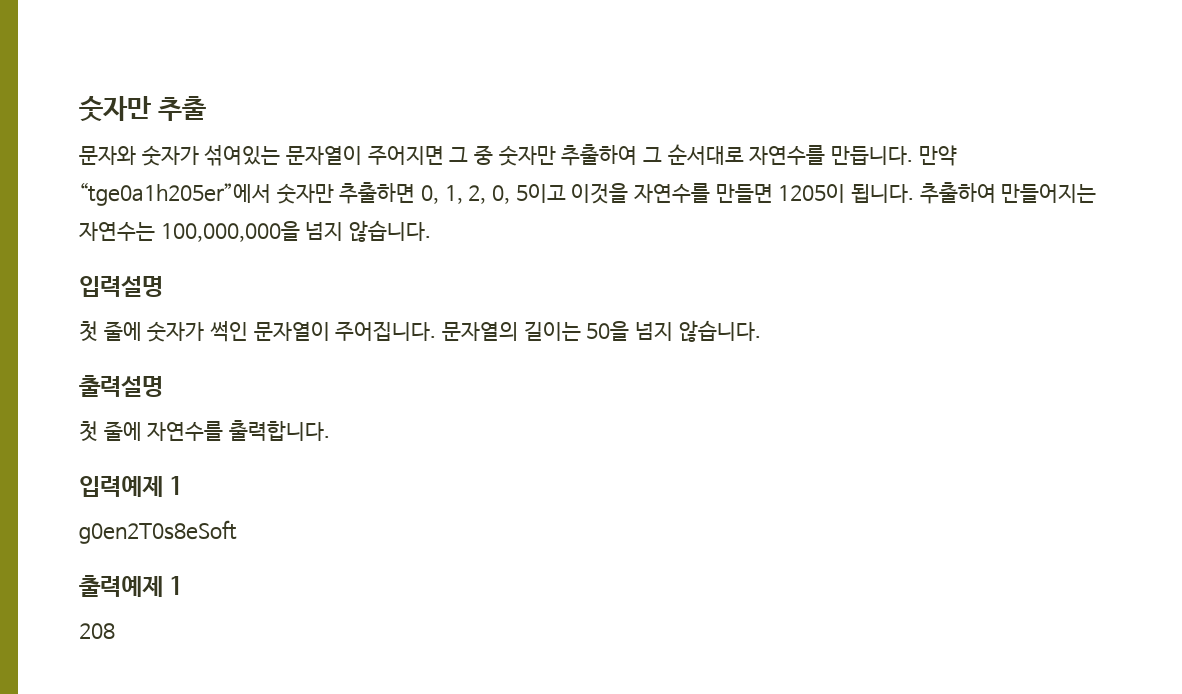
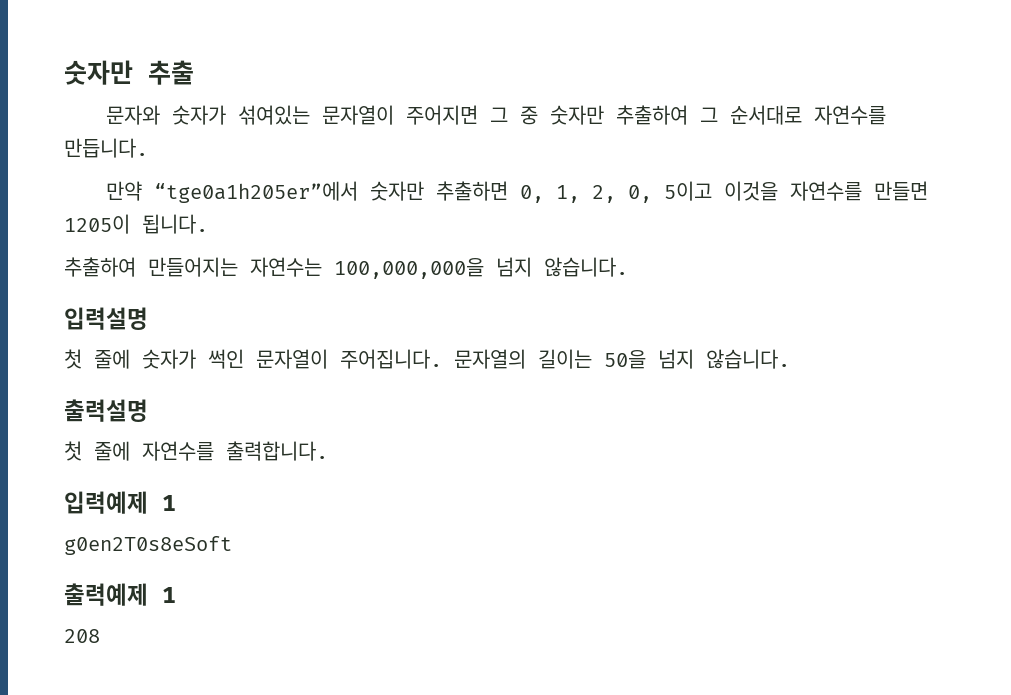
(914, 155) none -> (148, 148) //
(915, 193) none -> (208, 224) //

